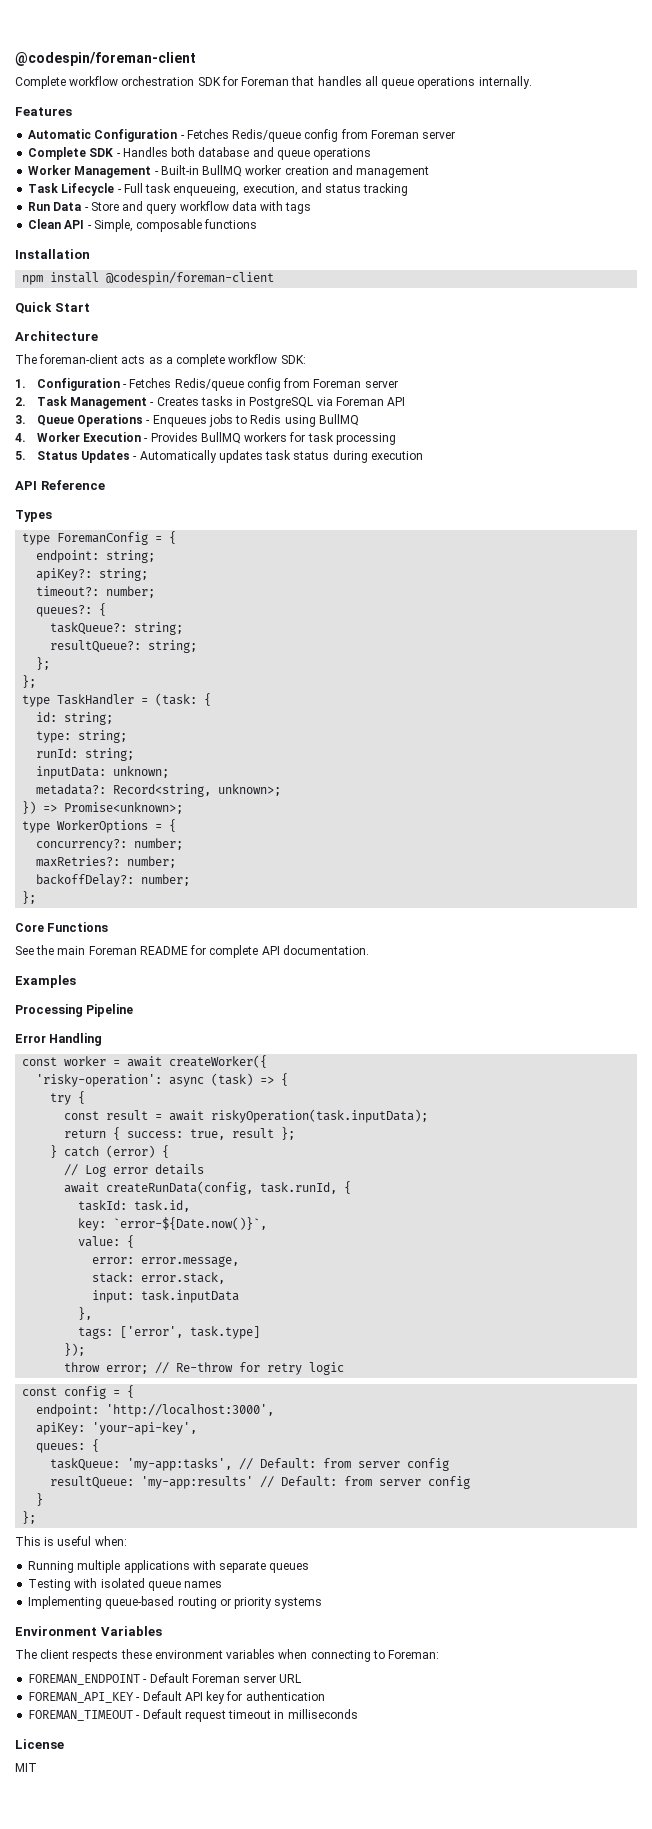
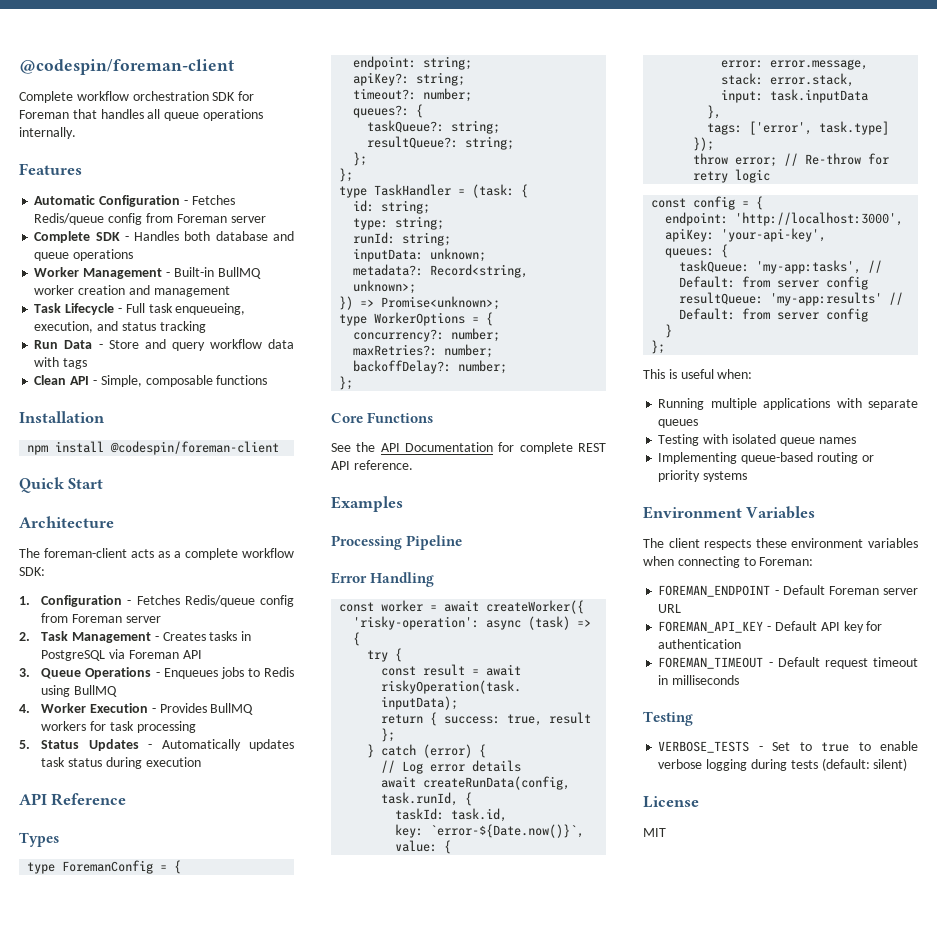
[57,945,369,958] main Foreman README for complete API documentation. -> [380,442,606,454] [331,460,413,470] API Documentation for complete REST API reference.
(358, 1714) none -> [643,711,693,726] [658,741,918,753] [658,758,908,771] // Testing // VERBOSE_TESTS - Set to true to enable verbose logging during tests (default: silent)

